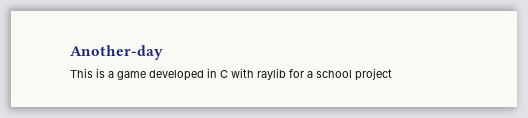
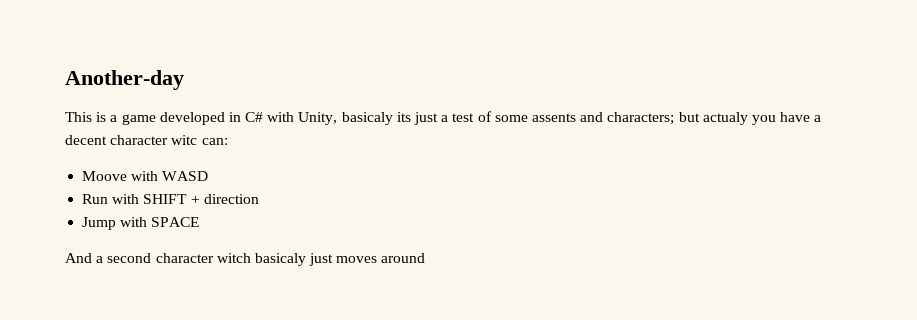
[220,68,392,81] C with raylib for a school project -> [245,111,822,125] [65,135,228,145] [82,171,209,181] [82,194,259,204] [82,217,200,230] [65,253,426,266] C# with Unity, basicaly its just a test of some assents and characters; but actualy you have a decent character witc can: // Moove with WASD // Run with SHIFT + direction // Jump with SPACE // And a second character witch basicaly just moves around

